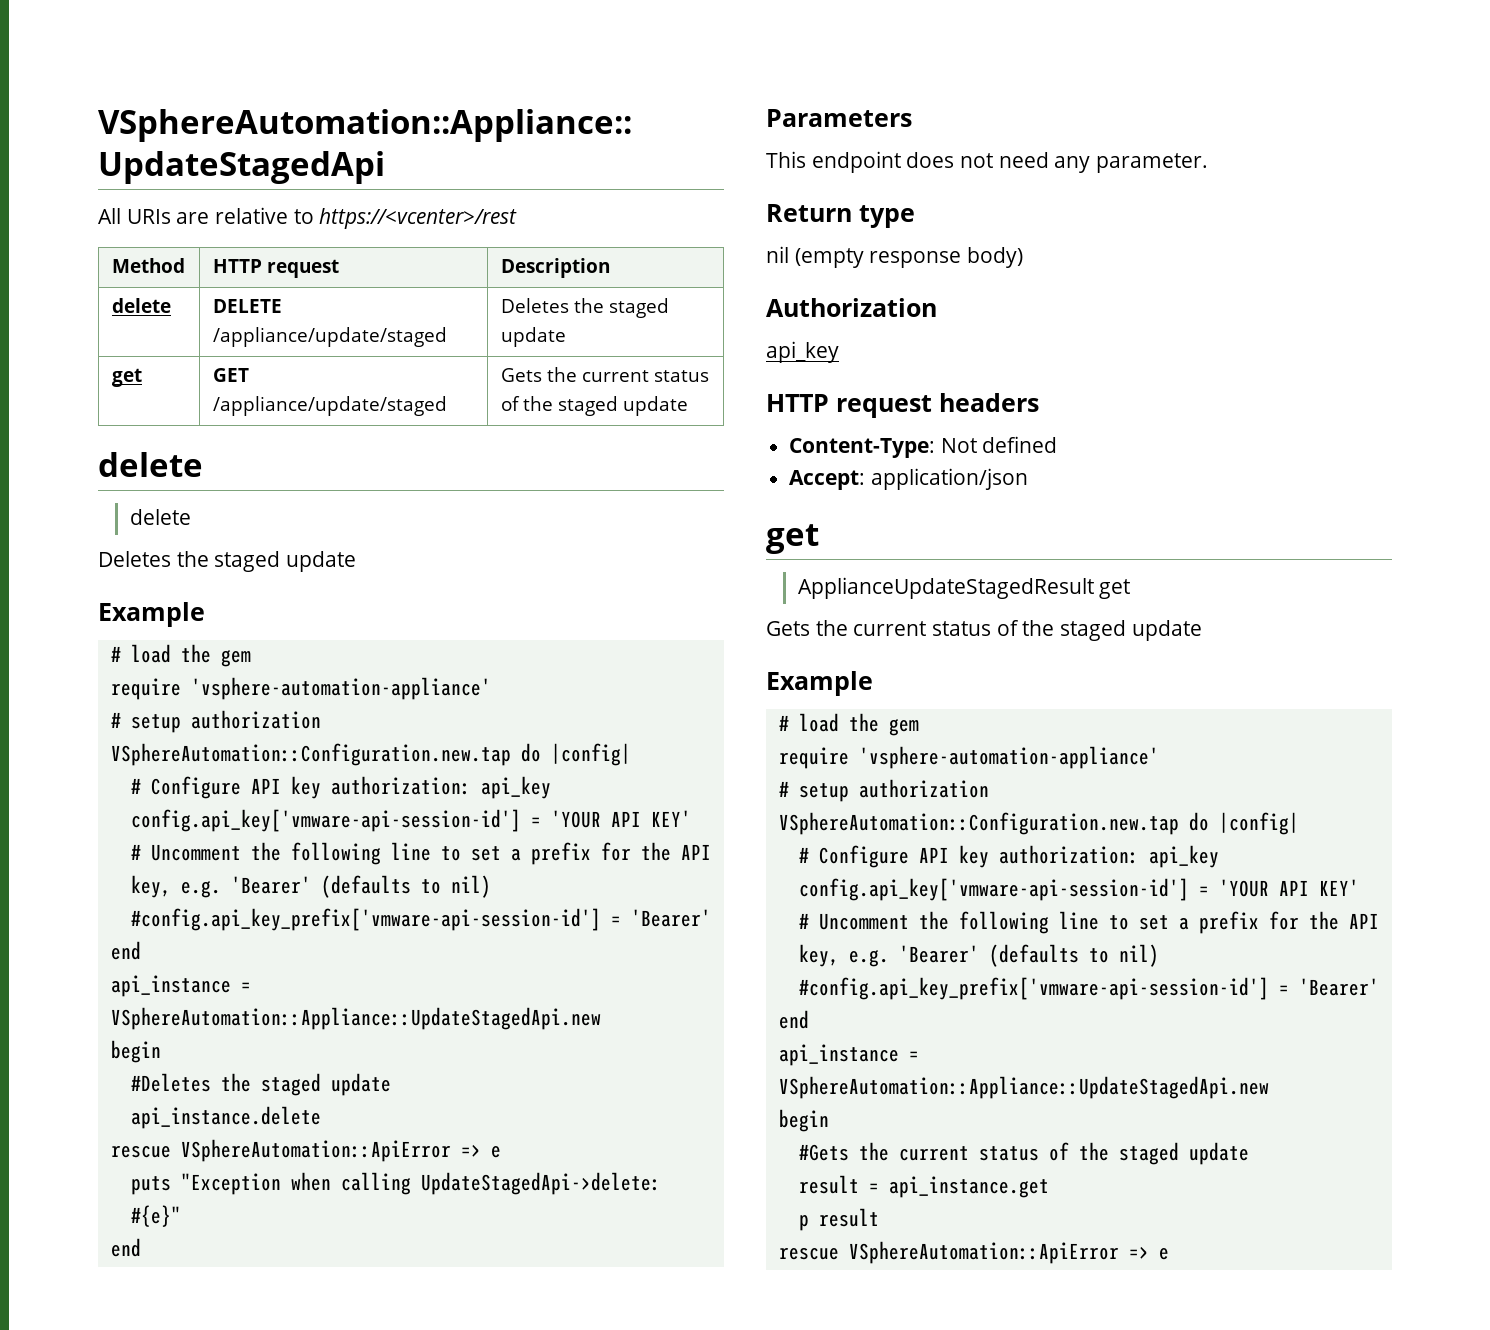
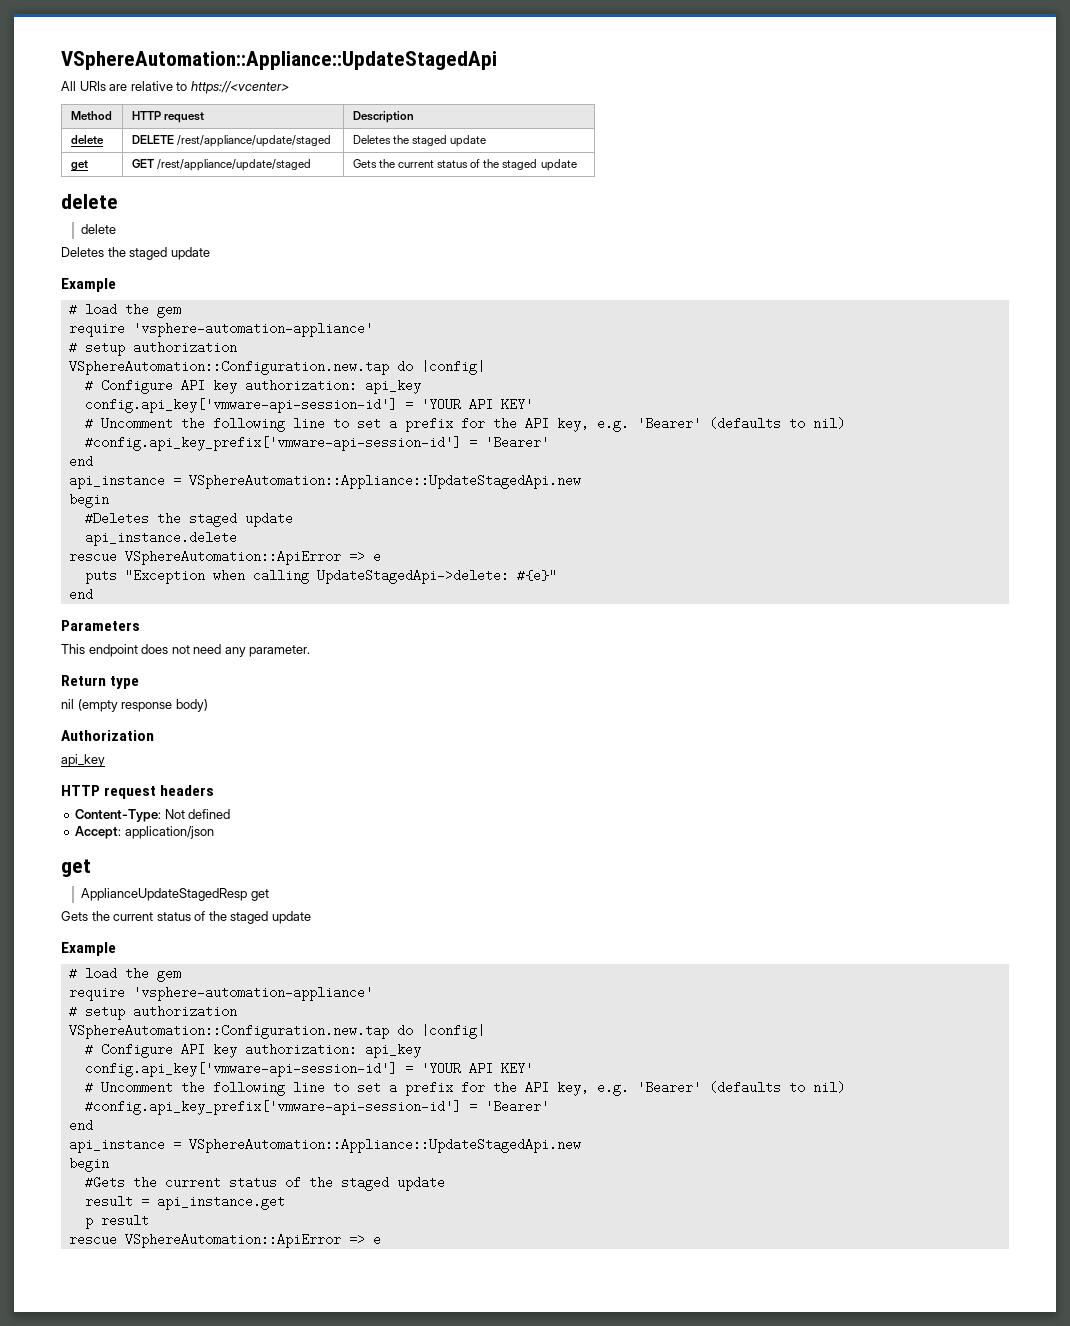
[319,208,518,229] https://<vcenter>/rest -> [190,81,289,94] https://<vcenter>
[212,327,447,347] /appliance/update/staged -> [176,135,331,147] /rest/appliance/update/staged
[212,396,447,416] /appliance/update/staged -> [156,159,311,171] /rest/appliance/update/staged
[797,577,1094,599] ApplianceUpdateStagedResult -> [81,888,248,901] ApplianceUpdateStagedResp

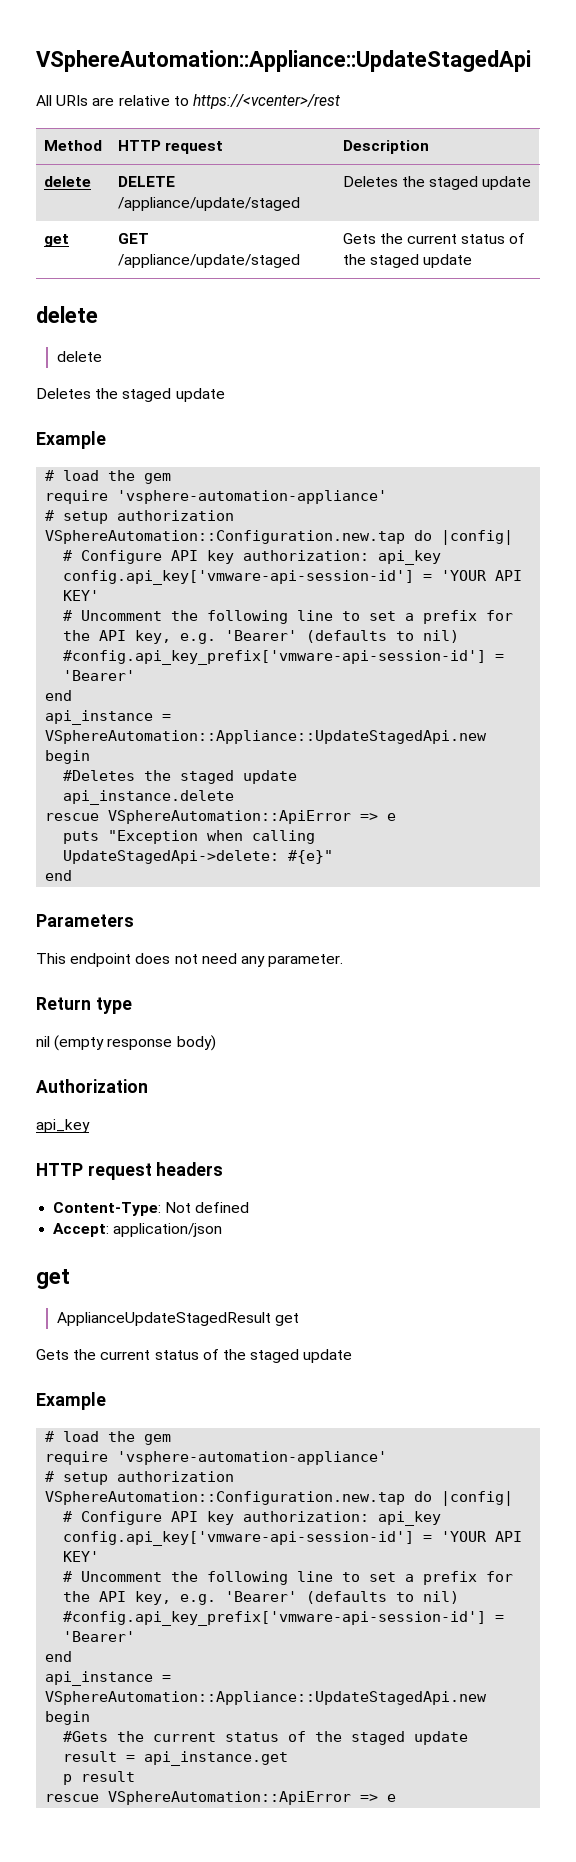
[190,81,289,94] https://<vcenter> -> [192,94,340,109] https://<vcenter>/rest
[176,135,331,147] /rest/appliance/update/staged -> [117,197,300,211] /appliance/update/staged
[156,159,311,171] /rest/appliance/update/staged -> [117,254,300,268] /appliance/update/staged
[81,888,248,901] ApplianceUpdateStagedResp -> [56,1312,271,1326] ApplianceUpdateStagedResult

